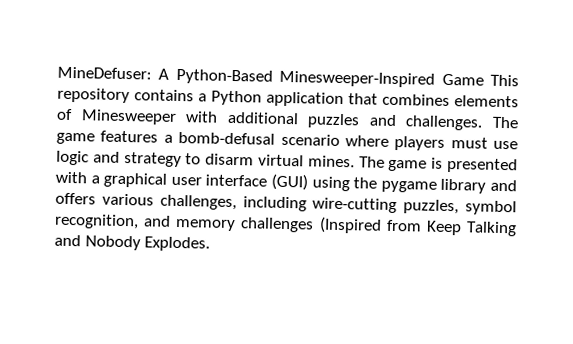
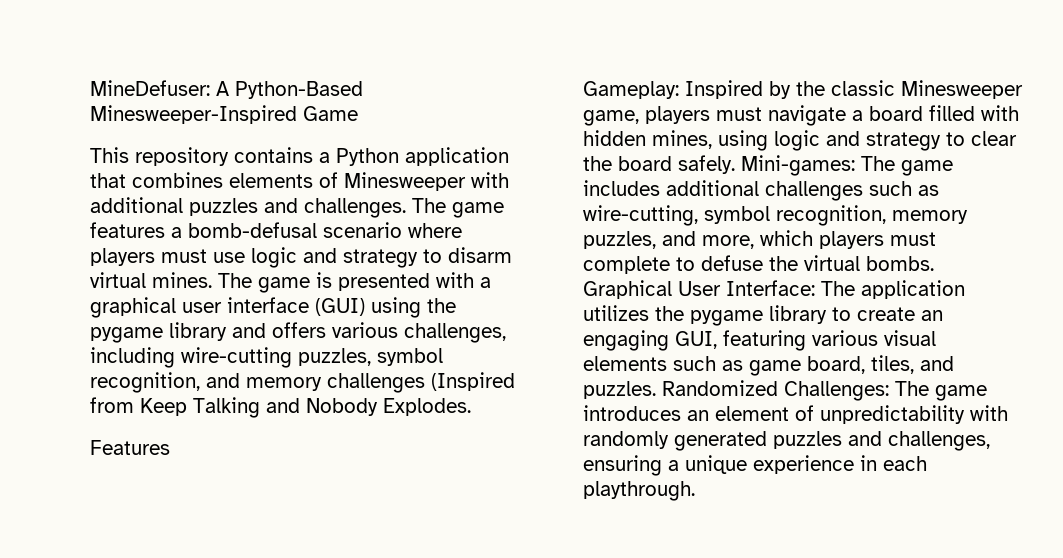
(484, 79) none -> (358, 113) //
(211, 244) none -> [90,440,170,455] [583,80,1023,99] [583,105,1019,126] [583,130,1017,151] [583,155,953,176] [583,180,939,201] [583,205,968,226] [583,230,936,249] [583,255,934,274] [583,280,965,299] [583,305,943,326] [583,330,936,351] [583,355,954,376] [583,380,987,401] [583,405,1008,424] [583,431,990,451] [583,455,927,476] [583,481,695,501] // Features // Gameplay: Inspired by the classic Minesweeper game, players must navigate a board filled with hidden mines, using logic and strategy to clear the board safely. Mini-games: The game includes additional challenges such as wire-cutting, symbol recognition, memory puzzles, and more, which players must complete to defuse the virtual bombs. Graphical User Interface: The application utilizes the pygame library to create an engaging GUI, featuring various visual elements such as game board, tiles, and puzzles. Randomized Challenges: The game introduces an element of unpredictability with randomly generated puzzles and challenges, ensuring a unique experience in each playthrough.

